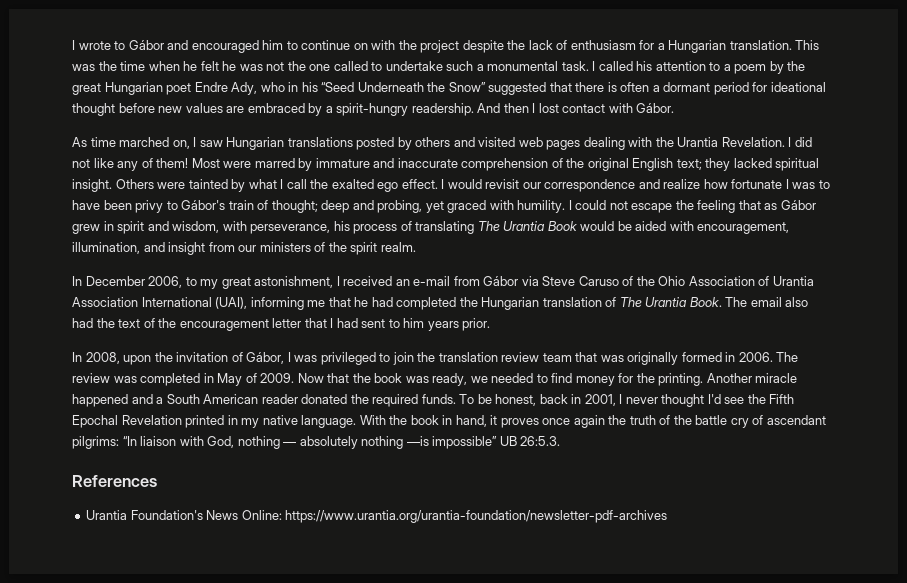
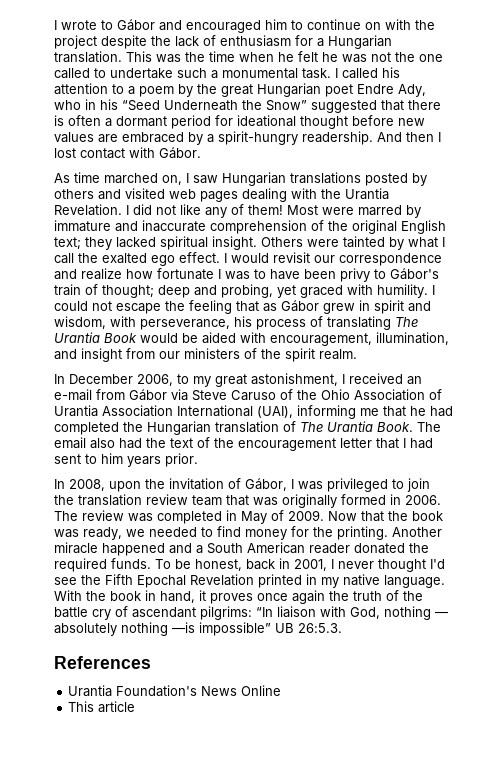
[241,510,668,523] Online: https://www.urantia.org/urantia-foundation/newsletter-pdf-archives -> [241,685,282,696] [68,701,136,713] Online // This article

